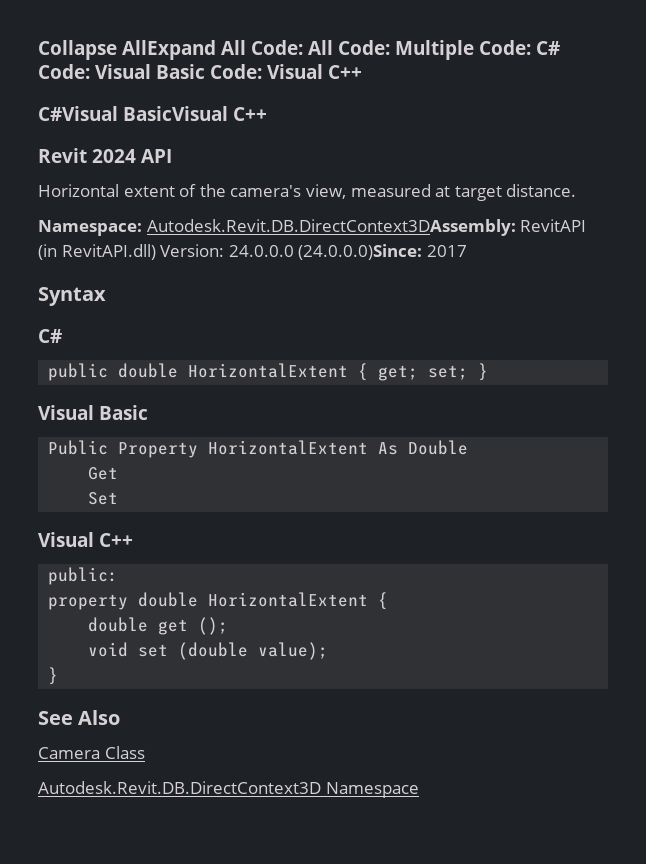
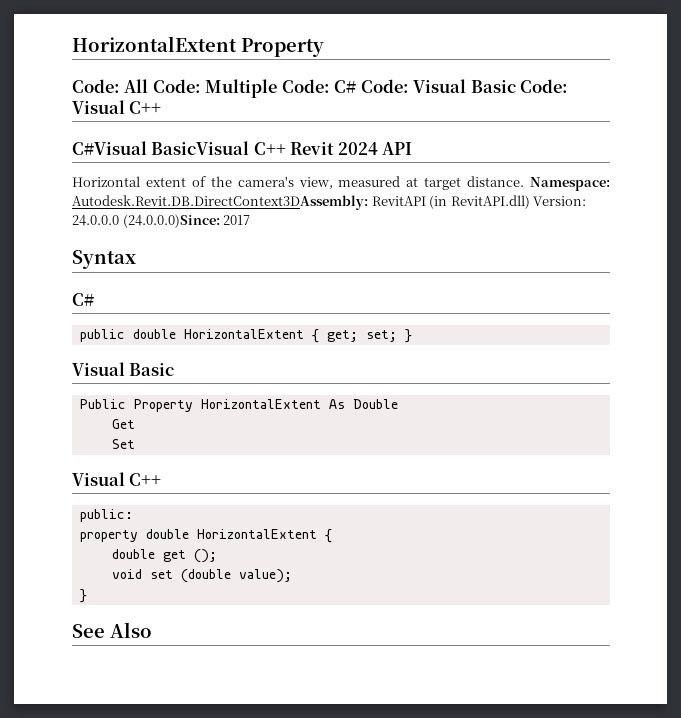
[38,40,246,60] Collapse AllExpand All -> [72,36,324,57] HorizontalExtent Property //
(267, 114) // -> (286, 148) none
(577, 190) // -> (525, 181) none
[38,746,145,759] [38,781,419,798] // Camera Class // Autodesk.Revit.DB.DirectContext3D Namespace -> (152, 630) none

